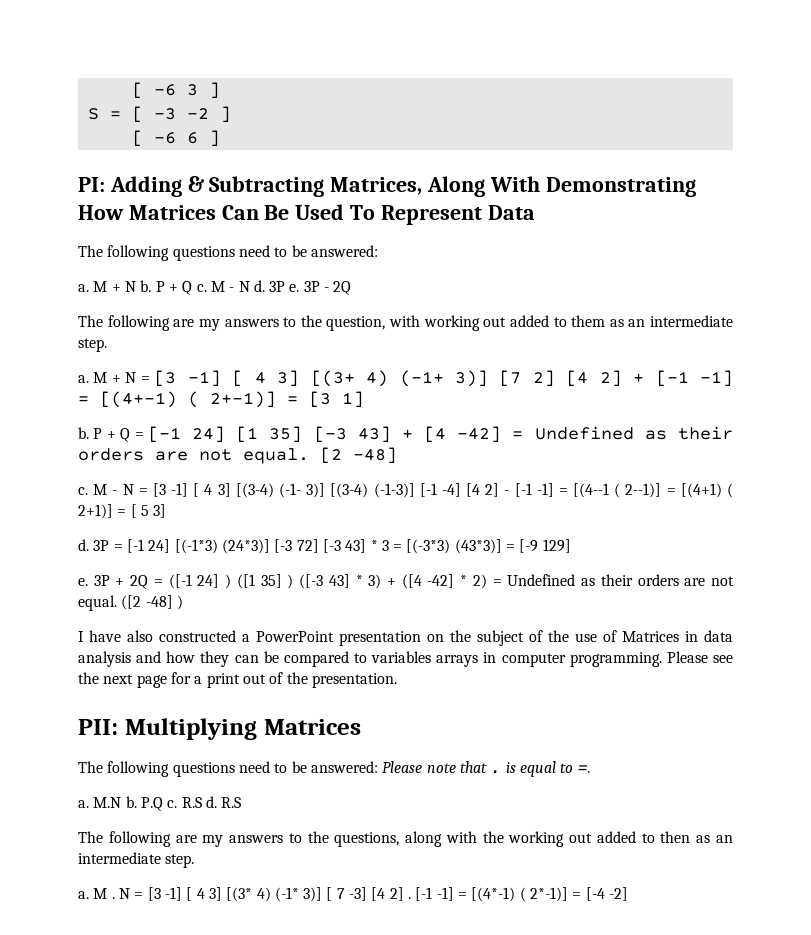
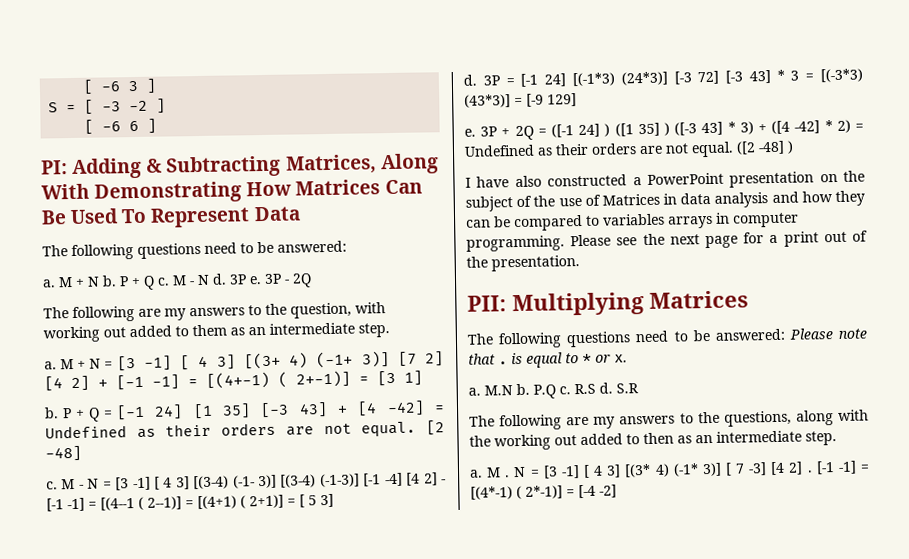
[577,765,592,773] =. -> [582,353,628,364] * or x.
[221,797,242,808] R.S -> [616,383,639,394] S.R

